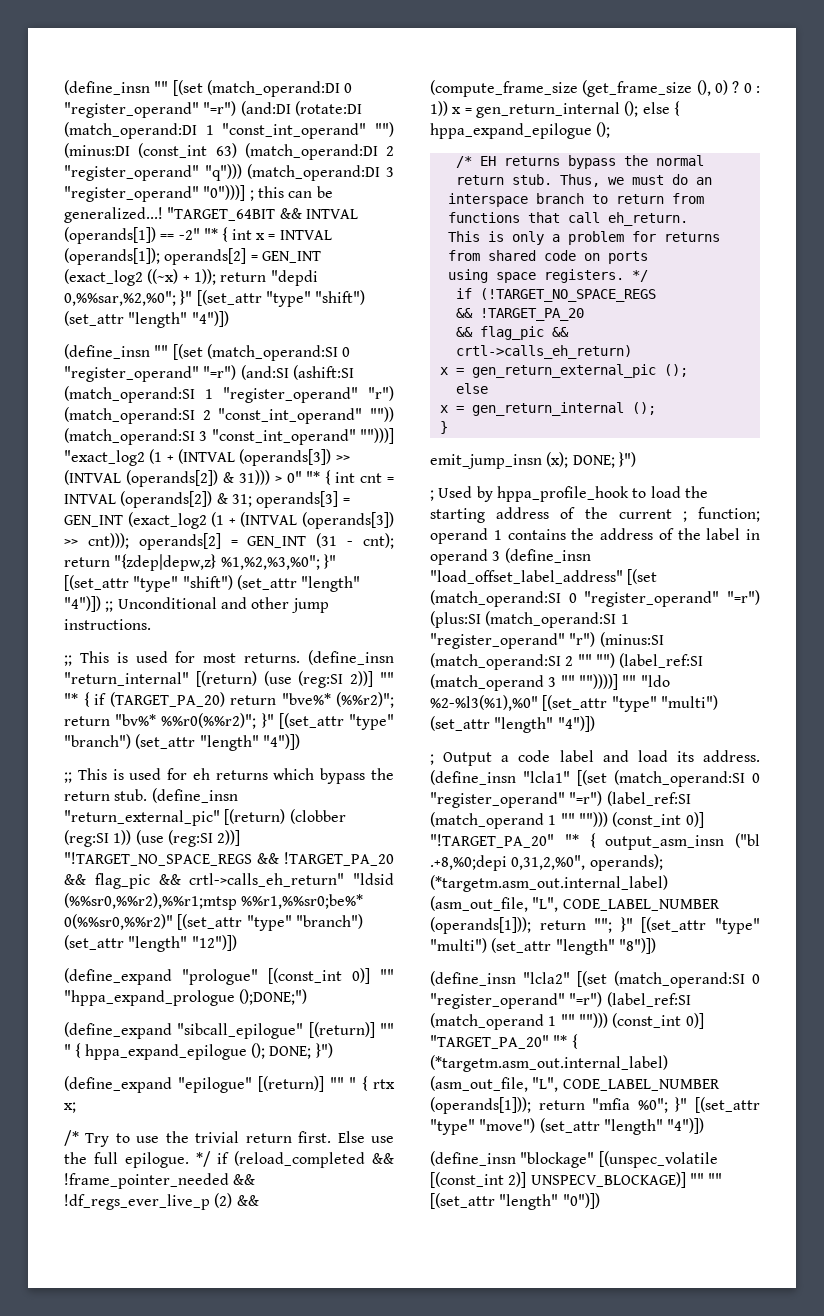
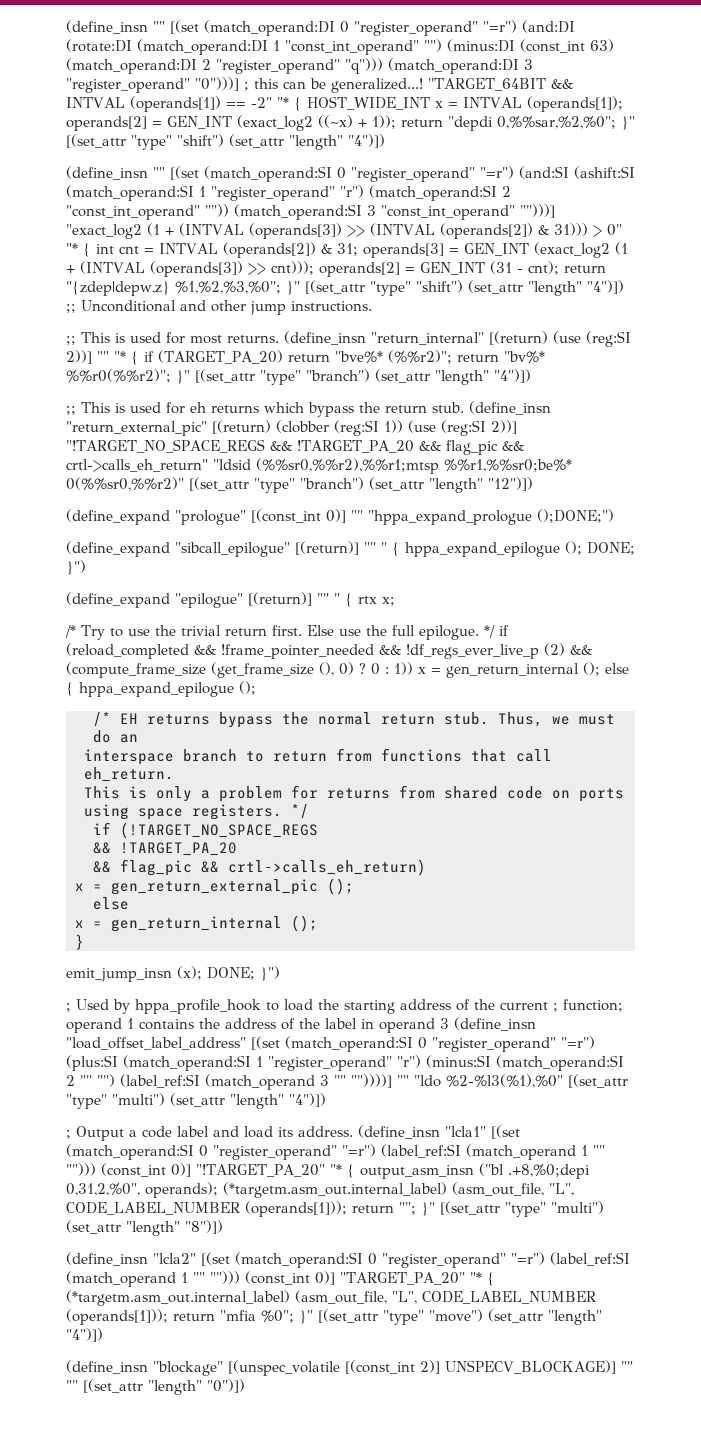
[231,229,252,240] int -> [306,96,430,110] HOST_WIDE_INT

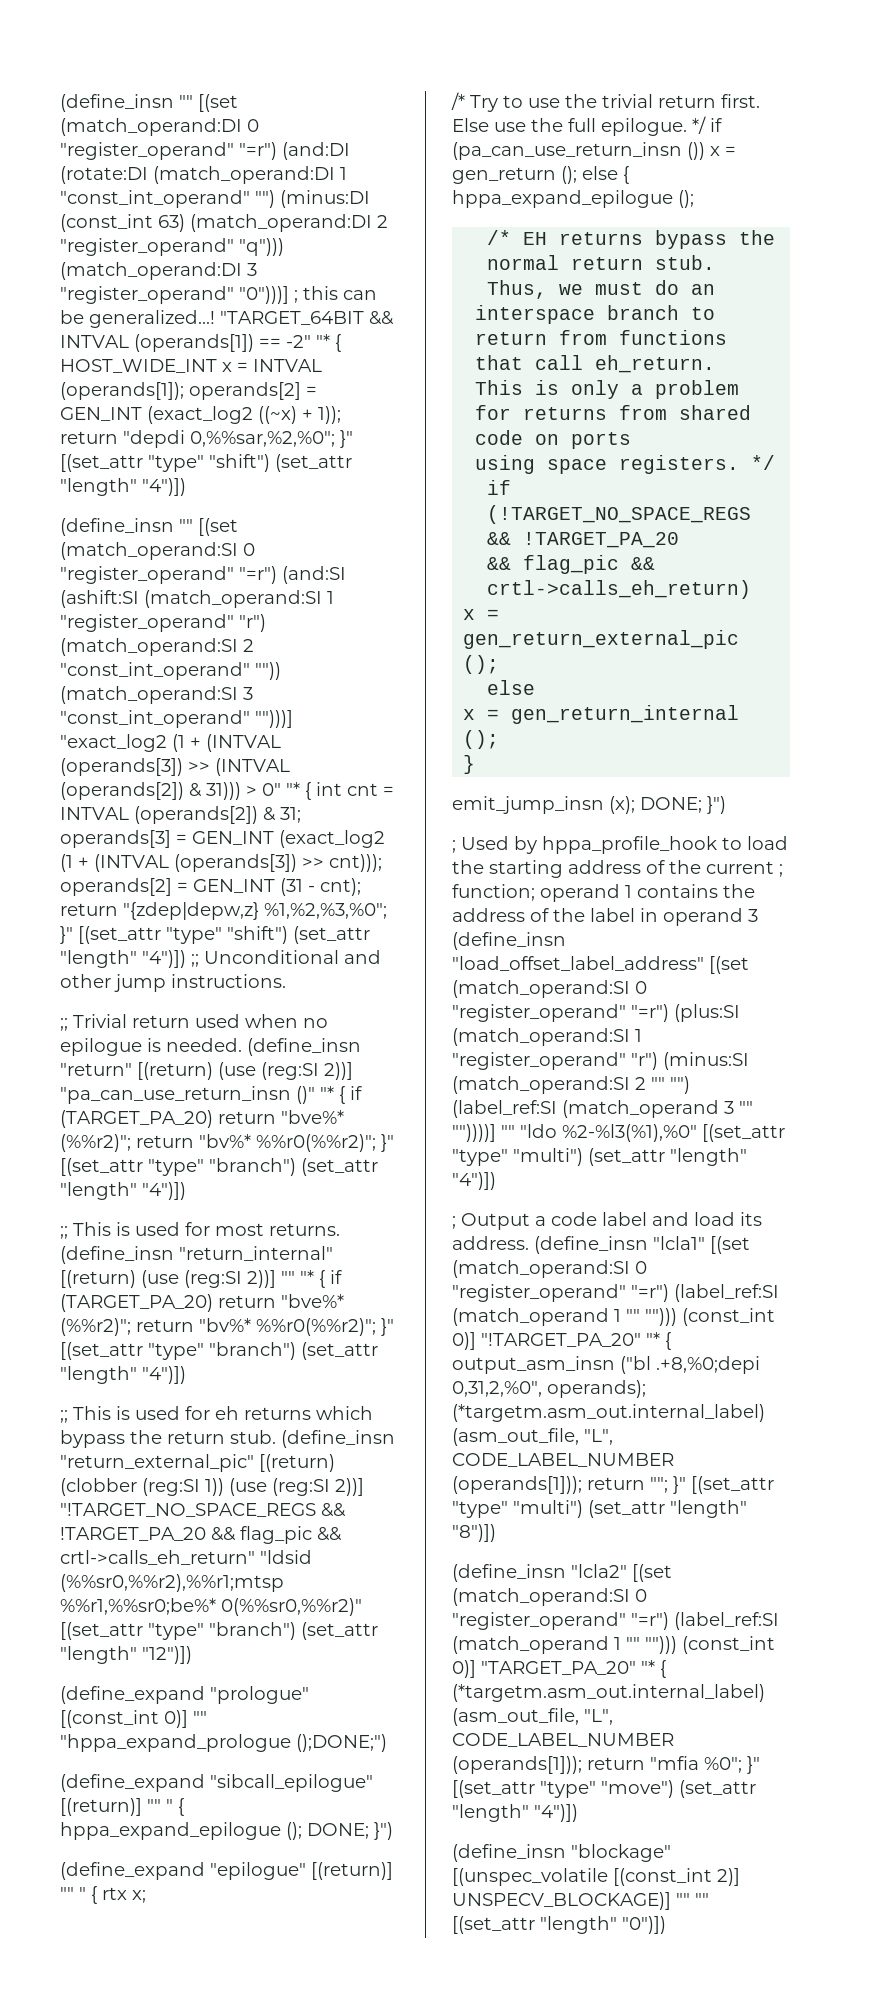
(372, 306) none -> [60,1014,328,1031] [60,1038,361,1056] [60,1062,353,1080] [60,1086,362,1104] [60,1110,344,1128] [60,1134,394,1152] [60,1158,378,1176] [60,1182,186,1200] // ;; Trivial return used when no epilogue is needed. (define_insn "return" [(return) (use (reg:SI 2))] "pa_can_use_return_insn ()" "* { if (TARGET_PA_20) return "bve%* (%%r2)"; return "bv%* %%r0(%%r2)"; }" [(set_attr "type" "branch") (set_attr "length" "4")])
[66,643,592,659] [66,662,579,678] (reload_completed && !frame_pointer_needed && !df_regs_ever_live_p (2) && (compute_frame_size (get_frame_size (), 0) ? 0 : 1)) x = gen_return_internal -> [452,142,736,160] [452,167,556,184] (pa_can_use_return_insn ()) x = gen_return

